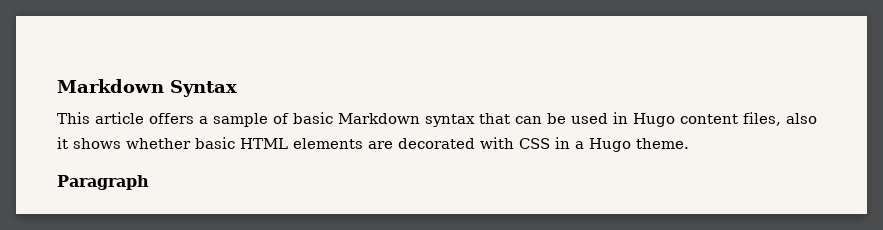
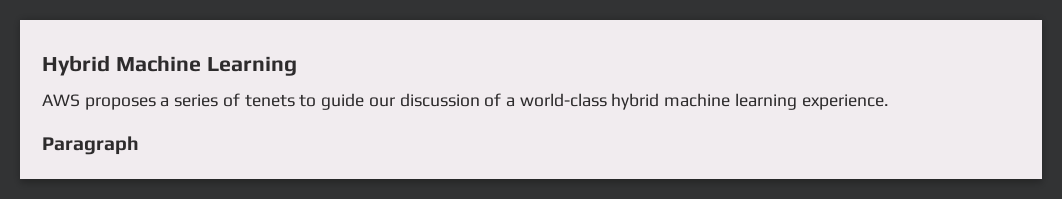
[57,79,237,97] [57,112,817,127] [57,137,689,152] Markdown Syntax // This article offers a sample of basic Markdown syntax that can be used in Hugo content files, also it shows whether basic HTML elements are decorated with CSS in a Hugo theme. -> [42,55,297,76] [42,93,888,110] Hybrid Machine Learning // AWS proposes a series of tenets to guide our discussion of a world-class hybrid machine learning experience.

